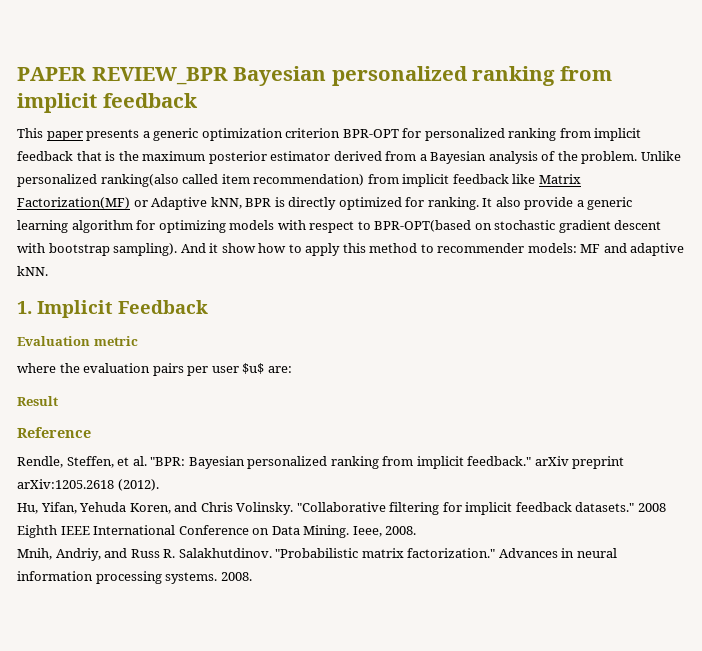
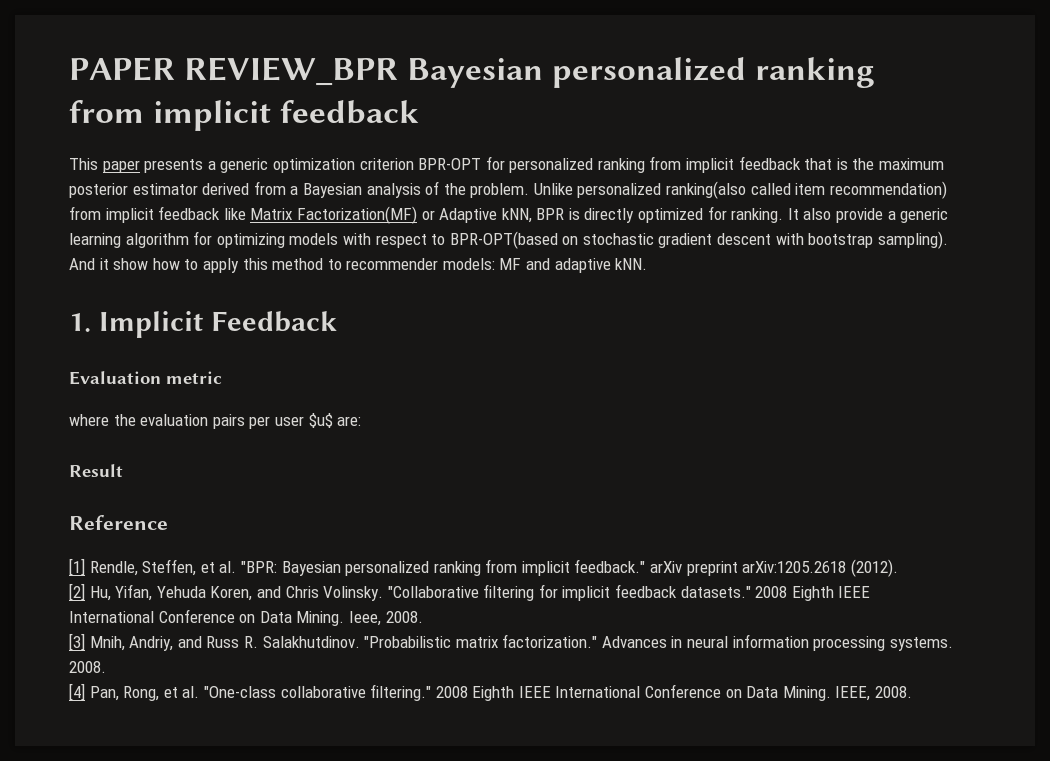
(91, 432) none -> [69,558,85,576] [1]
(159, 485) none -> [69,583,85,601] [2]
(417, 530) none -> [69,633,85,651] [3]
(252, 576) none -> [69,683,913,701] // [4] Pan, Rong, et al. "One-class collaborative filtering." 2008 Eighth IEEE International Conference on Data Mining. IEEE, 2008.

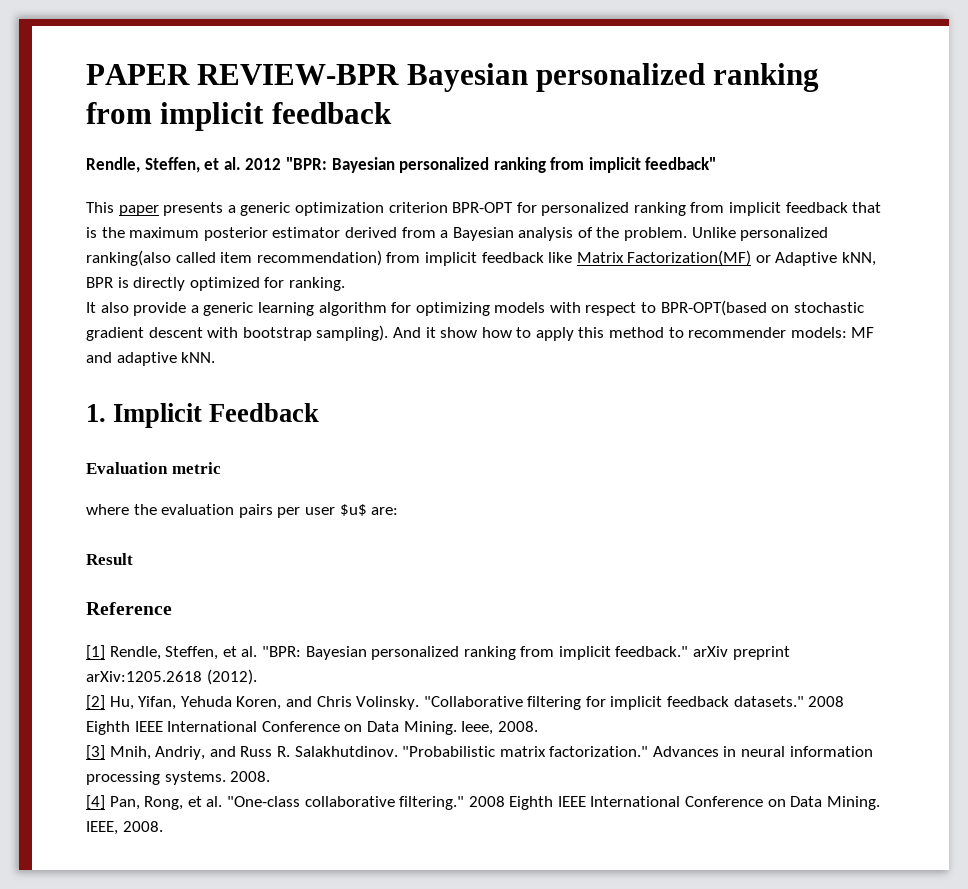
[184,57,399,86] REVIEW_BPR -> [197,64,400,85] REVIEW-BPR
(420, 112) none -> [86,157,717,173] // Rendle, Steffen, et al. 2012 "BPR: Bayesian personalized ranking from implicit feedback"
(784, 215) none -> (345, 284) //

